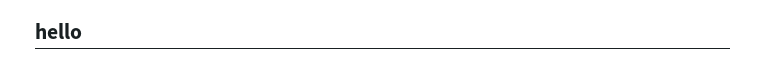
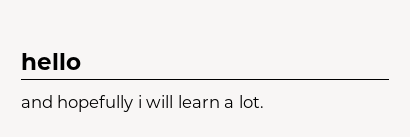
(82, 31) none -> [21,95,264,112] // and hopefully i will learn a lot.

